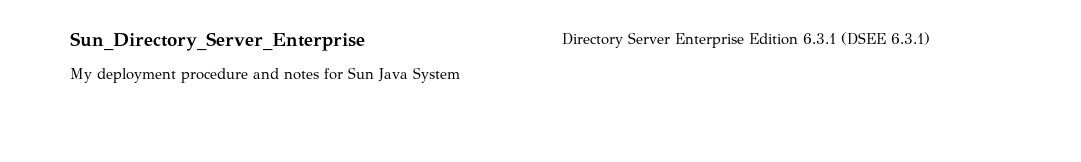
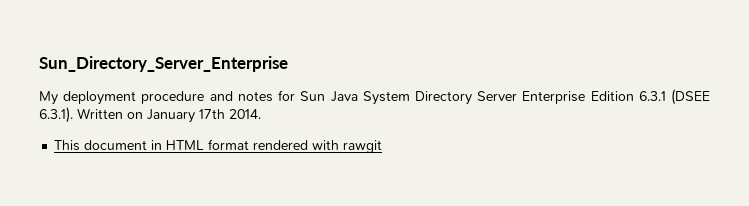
[891,32,930,45] 6.3.1) -> [39,107,261,123] [54,139,383,153] 6.3.1). Written on January 17th 2014. // This document in HTML format rendered with rawgit

